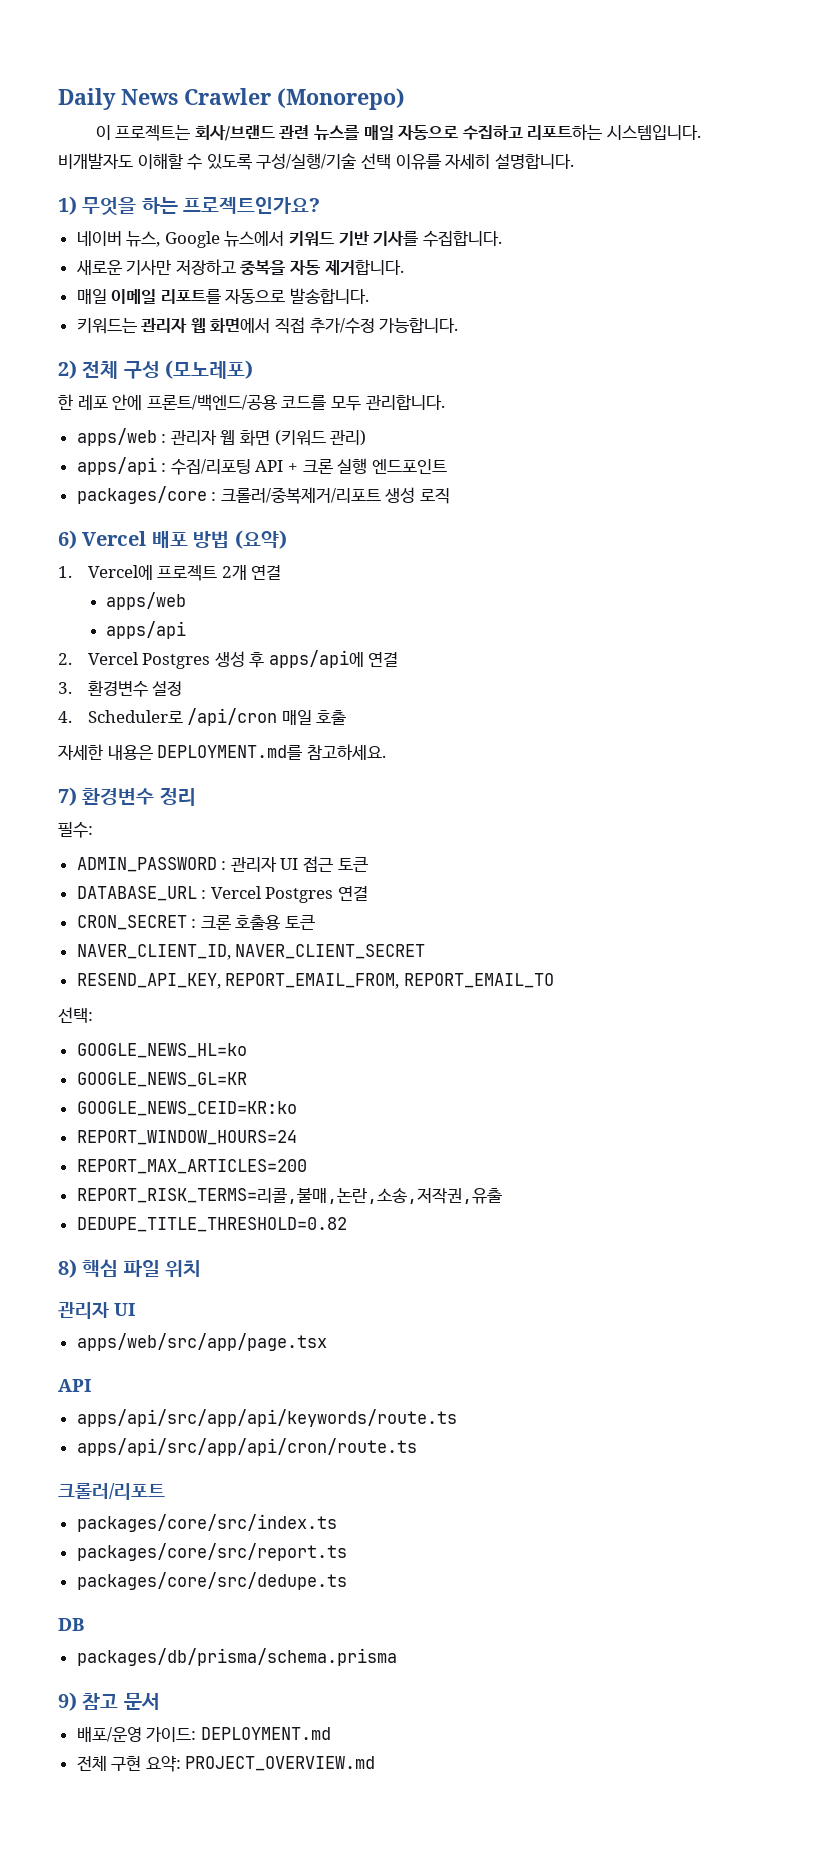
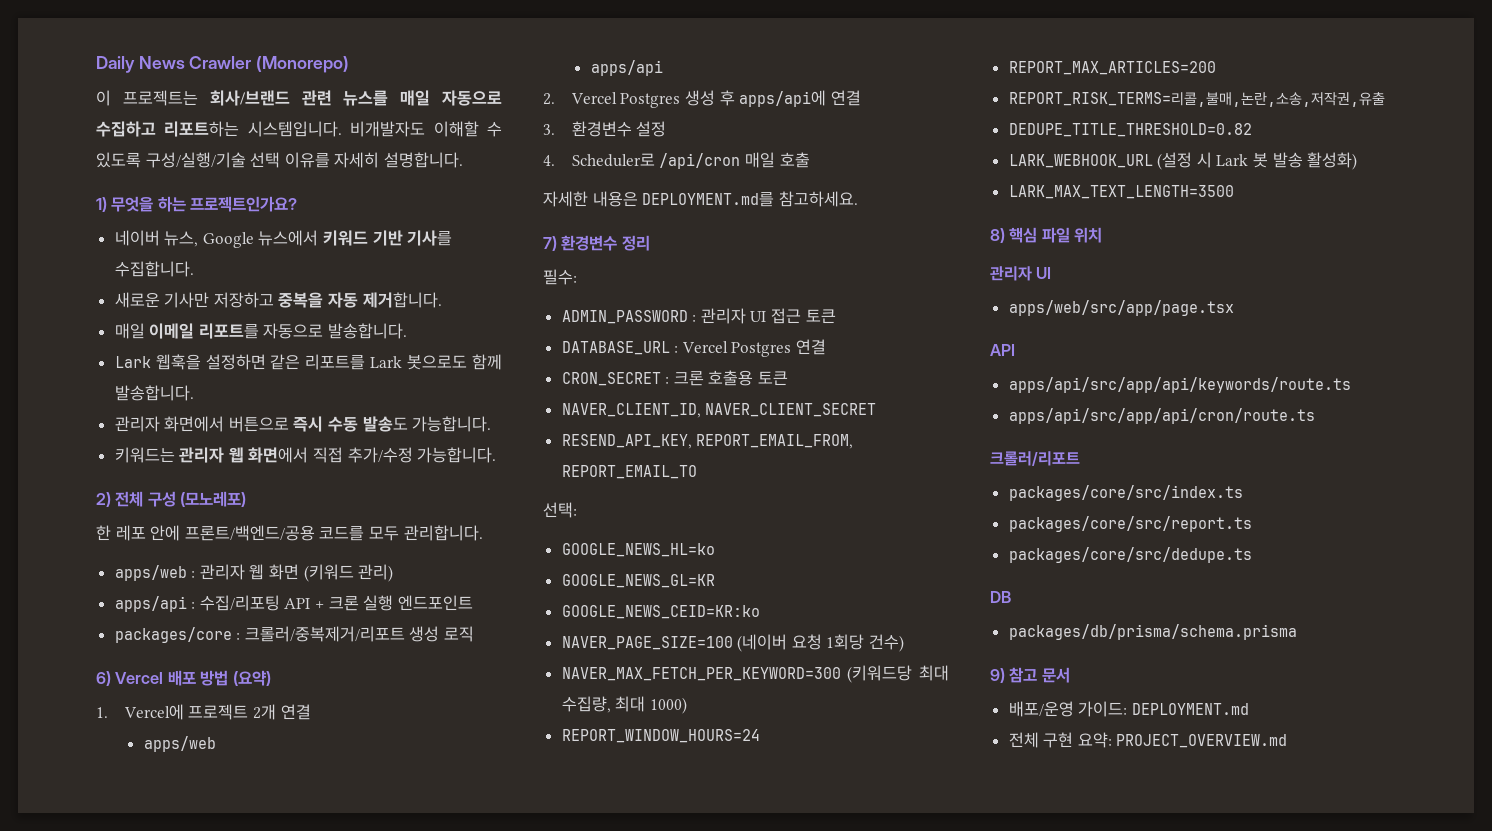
(370, 296) none -> [114,354,502,370] [114,385,194,401] [114,416,492,432] // Lark 웹훅을 설정하면 같은 리포트를 Lark 봇으로도 함께 발송합니다. // 관리자 화면에서 버튼으로 즉시 수동 발송도 가능합니다.
[76,1130,297,1145] [76,1159,307,1174] [76,1188,502,1204] [76,1217,347,1232] REPORT_WINDOW_HOURS=24 // REPORT_MAX_ARTICLES=200 // REPORT_RISK_TERMS=리콜,불매,논란,소송,저작권,유출 // DEDUPE_TITLE_THRESHOLD=0.82 -> [561,634,905,652] [561,665,949,683] [561,696,687,714] [561,729,760,743] [1008,61,1216,75] [1008,92,1385,107] [1008,123,1252,137] [1008,152,1358,170] [1008,185,1234,199] NAVER_PAGE_SIZE=100 (네이버 요청 1회당 건수) // NAVER_MAX_FETCH_PER_KEYWORD=300 (키워드당 최대 수집량, 최대 1000) // REPORT_WINDOW_HOURS=24 // REPORT_MAX_ARTICLES=200 // REPORT_RISK_TERMS=리콜,불매,논란,소송,저작권,유출 // DEDUPE_TITLE_THRESHOLD=0.82 // LARK_WEBHOOK_URL (설정 시 Lark 봇 발송 활성화) // LARK_MAX_TEXT_LENGTH=3500

